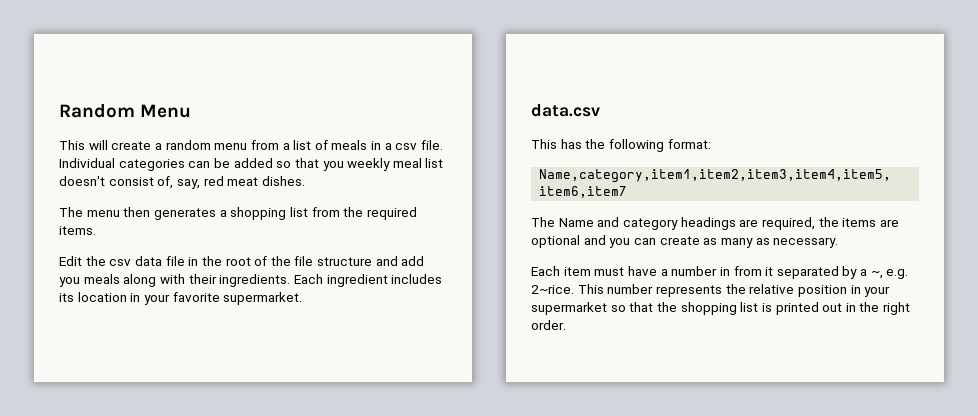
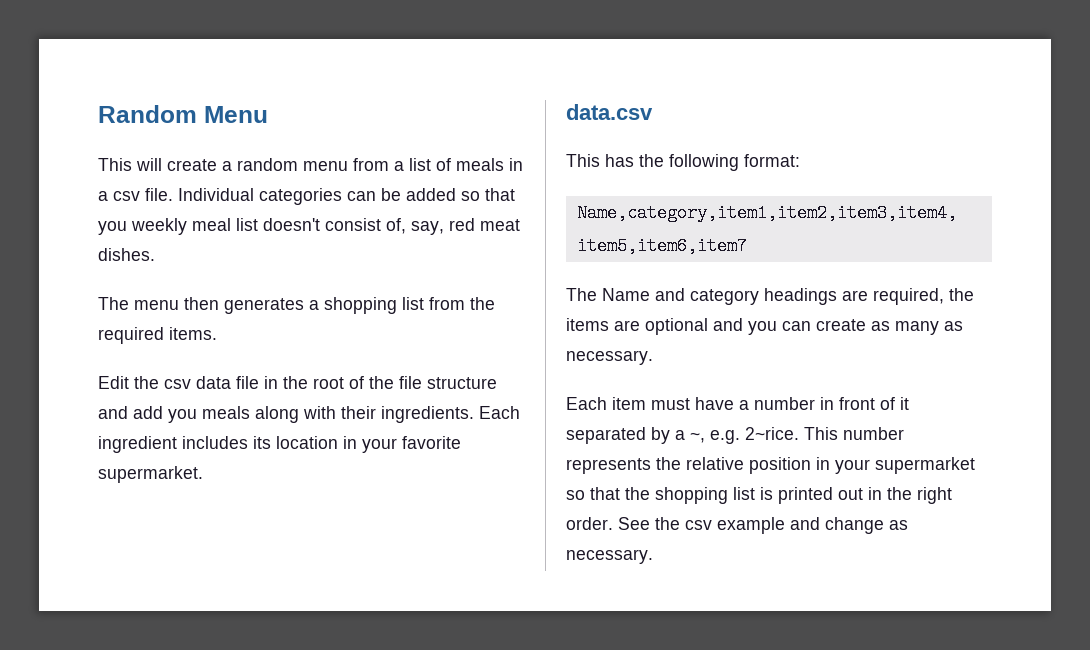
[733,266,762,276] from -> [839,397,895,410] front of
(566, 325) none -> [618,517,908,534] [566,549,653,564] See the csv example and change as necessary.

